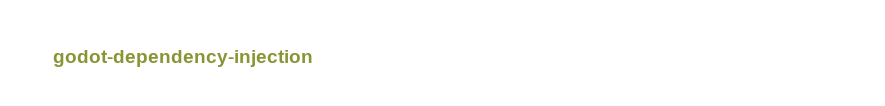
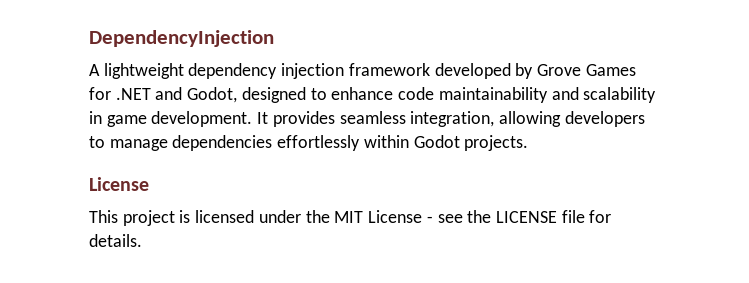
[53,50,313,67] godot-dependency-injection -> [89,30,274,47] [89,63,636,79] [89,87,657,103] [89,111,645,127] [89,135,529,151] [89,177,149,191] [89,210,612,226] [89,234,142,247] DependencyInjection // A lightweight dependency injection framework developed by Grove Games for .NET and Godot, designed to enhance code maintainability and scalability in game development. It provides seamless integration, allowing developers to manage dependencies effortlessly within Godot projects. // License // This project is licensed under the MIT License - see the LICENSE file for details.

